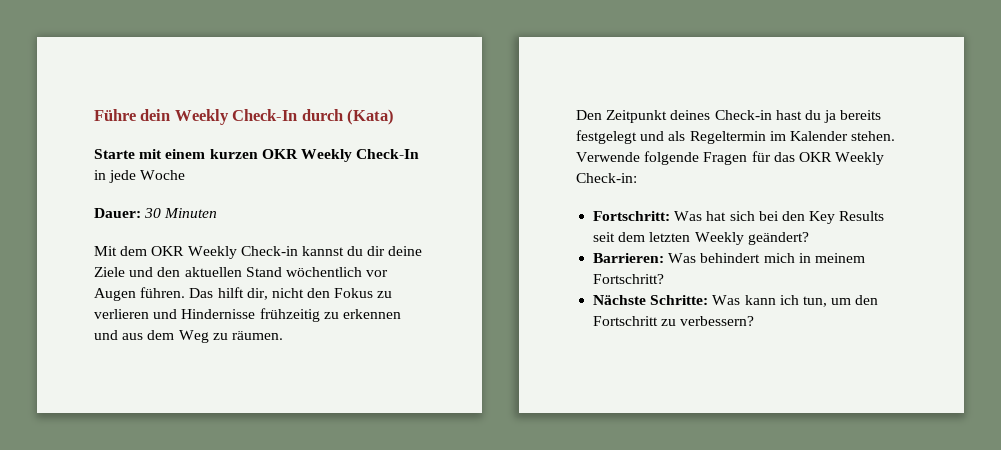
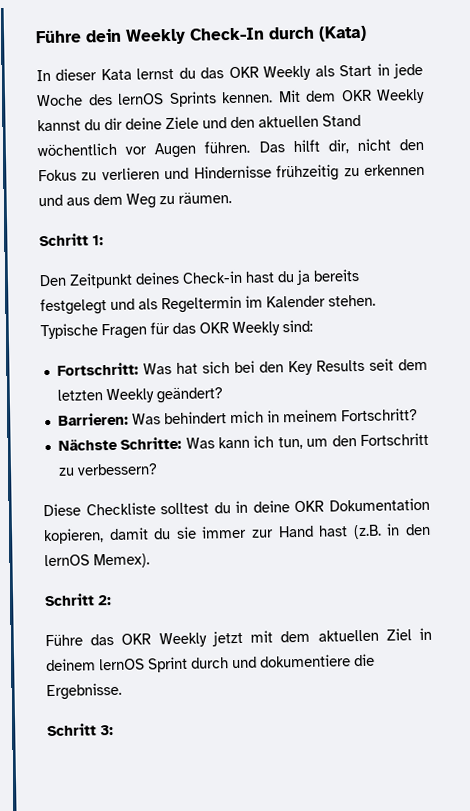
[94,149,420,162] Starte mit einem kurzen OKR Weekly Check-In -> [36,64,373,82] In dieser Kata lernst du das OKR Weekly als Start
[94,208,218,218] // Dauer: 30 Minuten // -> [87,91,273,108] des lernOS Sprints kennen.
[240,246,298,256] Check-in -> (425, 96) none
(283, 335) none -> [39,233,104,247] // Schritt 1:
[576,151,700,165] Verwende folgende -> [40,323,98,340] Typische
[576,173,637,183] Check-in: -> [282,319,313,333] sind:
(755, 321) none -> [43,497,430,517] [43,523,432,545] [44,553,150,569] [45,593,112,607] [45,627,433,648] [46,653,375,673] [46,682,122,701] [47,723,114,737] // Diese Checkliste solltest du in deine OKR Dokumentation kopieren, damit du sie immer zur Hand hast (z.B. in den lernOS Memex). // Schritt 2: // Führe das OKR Weekly jetzt mit dem aktuellen Ziel in deinem lernOS Sprint durch und dokumentiere die Ergebnisse. // Schritt 3:

